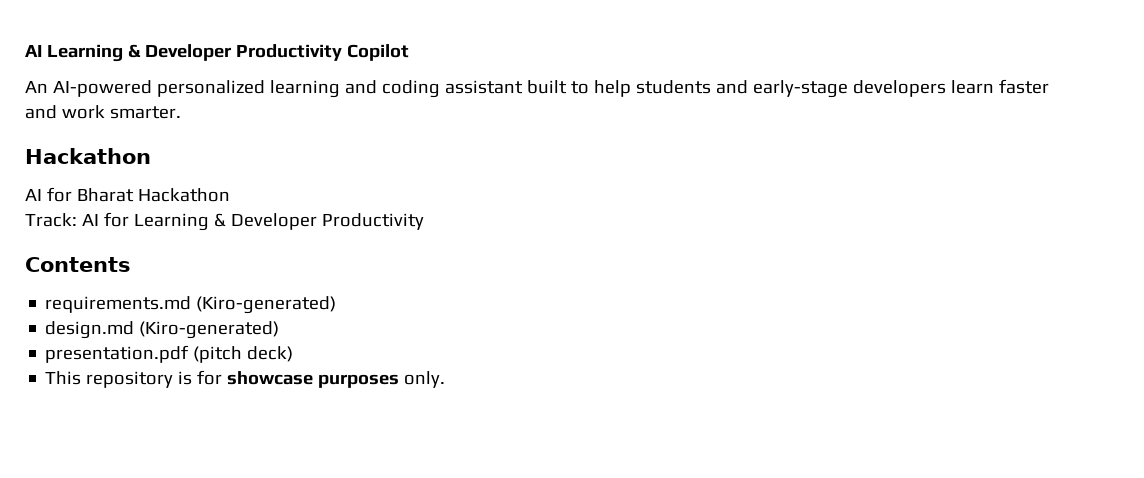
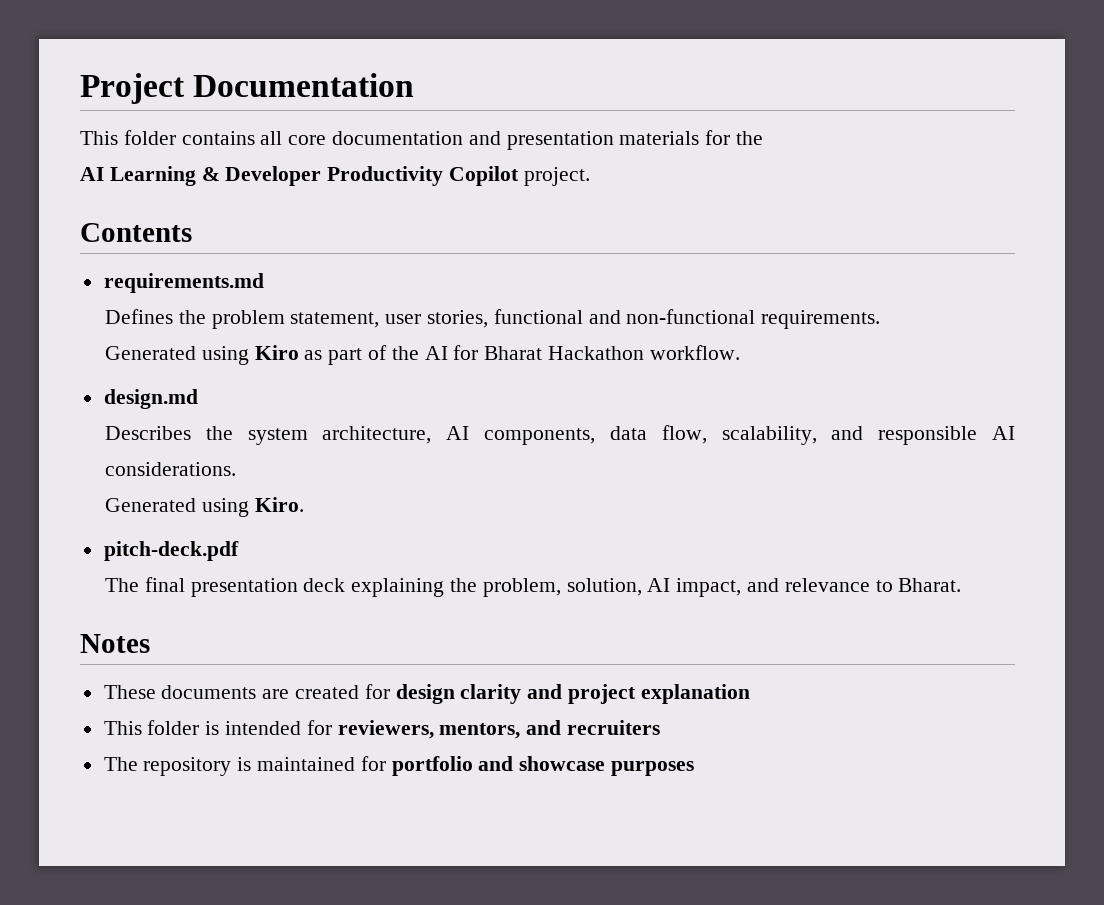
(25, 51) none -> [80,73,415,104] [80,130,764,150] Project Documentation // This folder contains all core documentation and presentation materials for the //
[25,79,1049,98] [25,105,181,119] [25,148,151,164] [25,187,230,202] [25,212,424,231] [25,257,131,272] [45,296,337,314] [45,321,280,339] [45,345,294,363] [45,370,223,388] // An AI-powered personalized learning and coding assistant built to help students and early-stage developers learn faster and work smarter. // Hackathon // AI for Bharat Hackathon // Track: AI for Learning & Developer Productivity // Contents // requirements.md (Kiro-generated) // design.md (Kiro-generated) // presentation.pdf (pitch deck) // This repository is for -> [523,167,590,186] [80,223,192,242] [103,273,264,293] [105,309,881,329] [105,345,740,365] [103,389,198,409] [105,425,1016,445] [105,462,237,476] [105,497,304,517] [103,541,239,561] [105,577,962,597] [80,634,150,653] [103,684,750,704] [103,720,661,739] [103,756,514,776] project. // Contents // requirements.md // Defines the problem statement, user stories, functional and non-functional requirements. // Generated using Kiro as part of the AI for Bharat Hackathon workflow. // design.md // Describes the system architecture, AI components, data flow, scalability, and responsible AI considerations. // Generated using Kiro. // pitch-deck.pdf // The final presentation deck explaining the problem, solution, AI impact, and relevance to Bharat. // Notes // These documents are created for design clarity and project explanation // This folder is intended for reviewers, mentors, and recruiters // The repository is maintained for portfolio and
[404,371,446,388] only. -> (695, 768) none

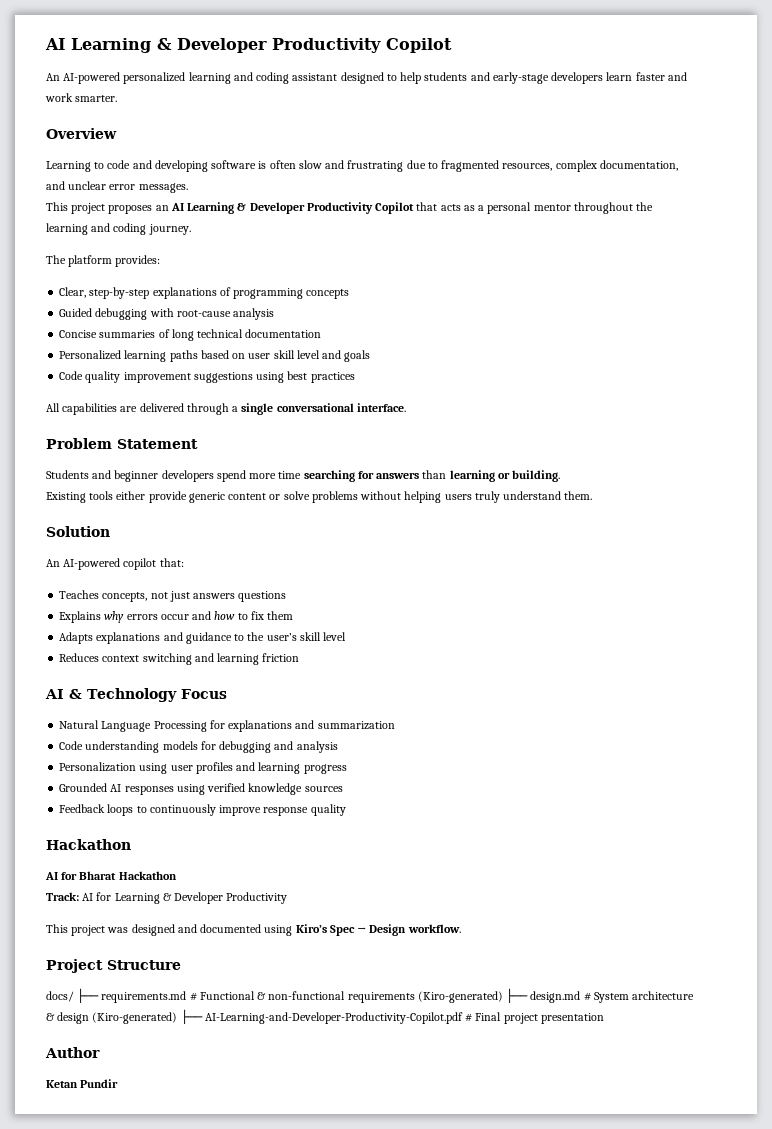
[80,73,415,104] [80,130,764,150] [80,166,590,186] [80,223,192,242] [103,273,264,293] [105,309,881,329] [105,345,740,365] [103,389,198,409] [105,425,1016,445] [105,462,237,476] [105,497,304,517] [103,541,239,561] [105,577,962,597] [80,634,150,653] [103,684,750,704] [103,720,661,739] [103,756,695,776] Project Documentation // This folder contains all core documentation and presentation materials for the // AI Learning & Developer Productivity Copilot project. // Contents // requirements.md // Defines the problem statement, user stories, functional and non-functional requirements. // Generated using Kiro as part of the AI for Bharat Hackathon workflow. // design.md // Describes the system architecture, AI components, data flow, scalability, and responsible AI considerations. // Generated using Kiro. // pitch-deck.pdf // The final presentation deck explaining the problem, solution, AI impact, and relevance to Bharat. // Notes // These documents are created for design clarity and project explanation // This folder is intended for reviewers, mentors, and recruiters // The repository is maintained for portfolio and showcase purposes -> [45,38,452,53] [46,72,687,84] [45,93,118,102] [46,128,117,139] [46,160,678,172] [46,181,188,193] [46,202,654,214] [46,223,191,235] [46,255,161,267] [59,287,350,299] [59,308,275,320] [59,329,322,341] [59,350,371,362] [59,371,355,383] [46,403,406,415] [46,438,198,449] [46,470,561,482] [46,491,593,503] [46,526,110,537] [46,558,184,570] [59,590,287,602] [59,611,294,623] [59,632,347,644] [59,653,300,665] [45,688,227,702] [59,720,395,732] [59,741,338,753] [59,762,347,774] [59,783,343,795] [59,804,346,816] [46,839,131,850] [45,871,177,880] [46,892,288,904] [46,924,461,936] [46,959,181,973] [46,988,695,1003] [46,1009,604,1024] [45,1047,100,1058] [46,1079,119,1088] AI Learning & Developer Productivity Copilot // An AI-powered personalized learning and coding assistant designed to help students and early-stage developers learn faster and work smarter. // Overview // Learning to code and developing software is often slow and frustrating due to fragmented resources, complex documentation, and unclear error messages. // This project proposes an AI Learning & Developer Productivity Copilot that acts as a personal mentor throughout the learning and coding journey. // The platform provides: // Clear, step-by-step explanations of programming concepts // Guided debugging with root-cause analysis // Concise summaries of long technical documentation // Personalized learning paths based on user skill level and goals // Code quality improvement suggestions using best practices // All capabilities are delivered through a single conversational interface. // Problem Statement // Students and beginner developers spend more time searching for answers than learning or building. // Existing tools either provide generic content or solve problems without helping users truly understand them. // Solution // An AI-powered copilot that: // Teaches concepts, not just answers questions // Explains why errors occur and how to fix them // Adapts explanations and guidance to the user’s skill level // Reduces context switching and learning friction // AI & Technology Focus // Natural Language Processing for explanations and summarization // Code understanding models for debugging and analysis // Personalization using user profiles and learning progress // Grounded AI responses using verified knowledge sources // Feedback loops to continuously improve response quality // Hackathon // AI for Bharat Hackathon // Track: AI for Learning & Developer Productivity // This project was designed and documented using Kiro’s Spec → Design workflow. // Project Structure // docs/ ├── requirements.md # Functional & non-functional requirements (Kiro-generated) ├── design.md # System architecture & design (Kiro-generated) ├── AI-Learning-and-Developer-Productivity-Copilot.pdf # Final project presentation // Author // Ketan Pundir

